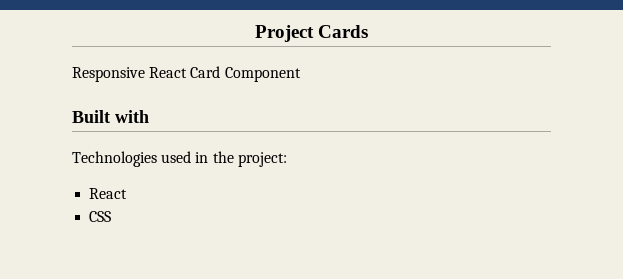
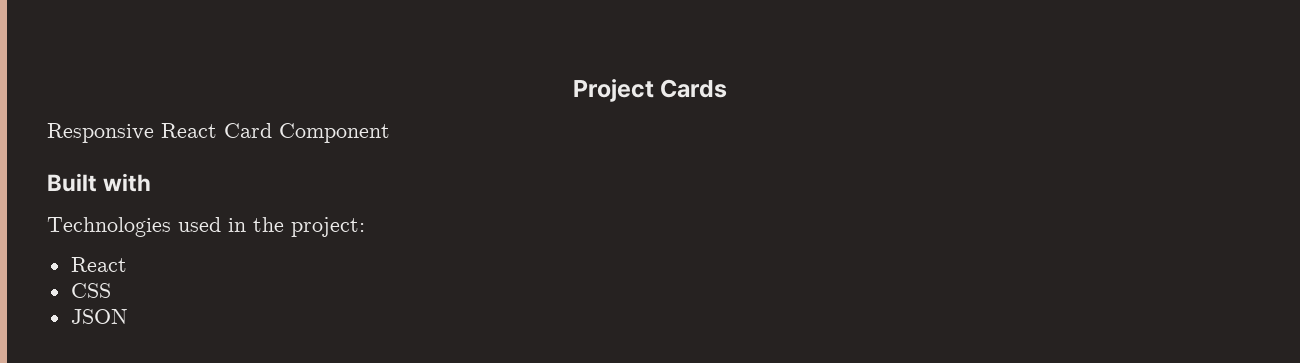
(112, 216) none -> [70,309,128,324] // JSON

